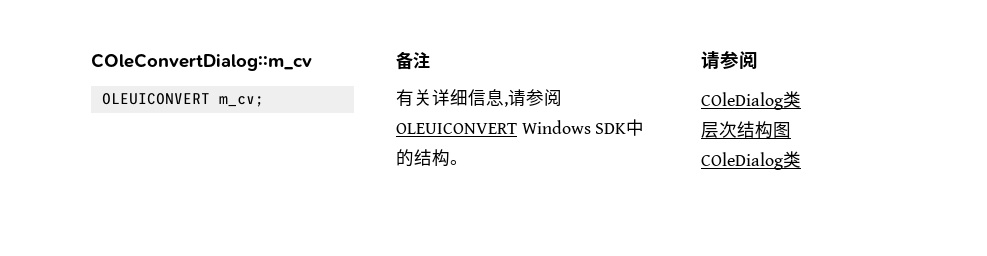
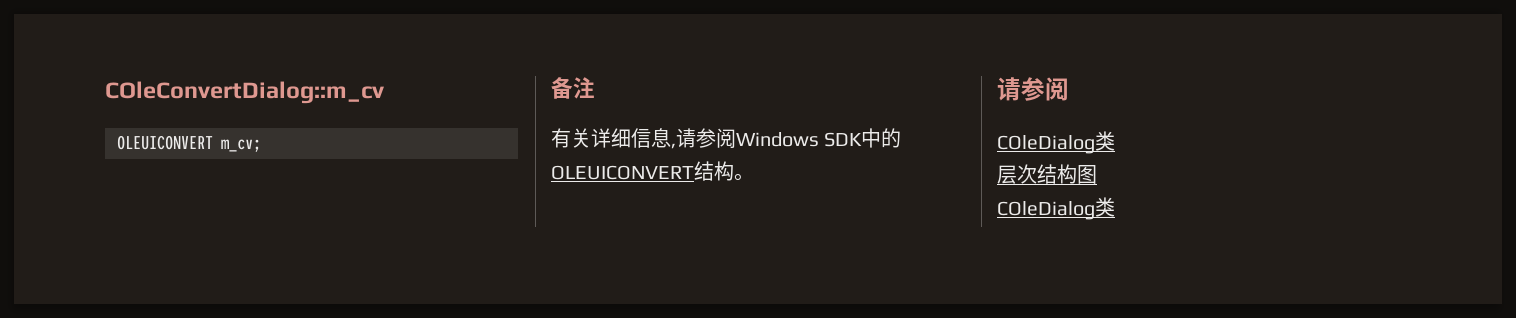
[396,123,517,134] OLEUICONVERT -> (736, 138) none
(414, 158) none -> [551,165,694,180] OLEUICONVERT

